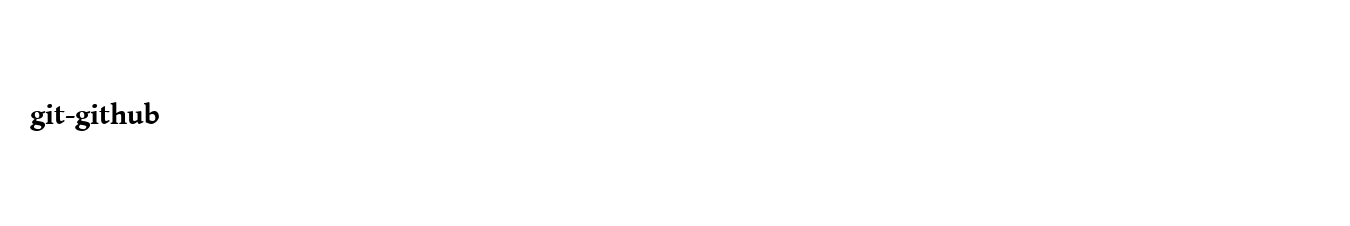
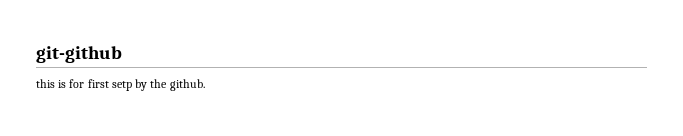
(160, 116) none -> [36,79,205,91] // this is for first setp by the github.

